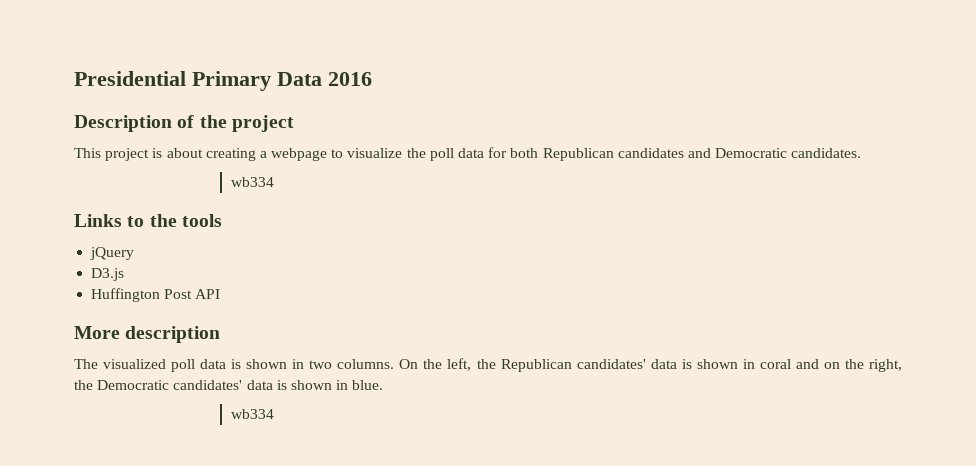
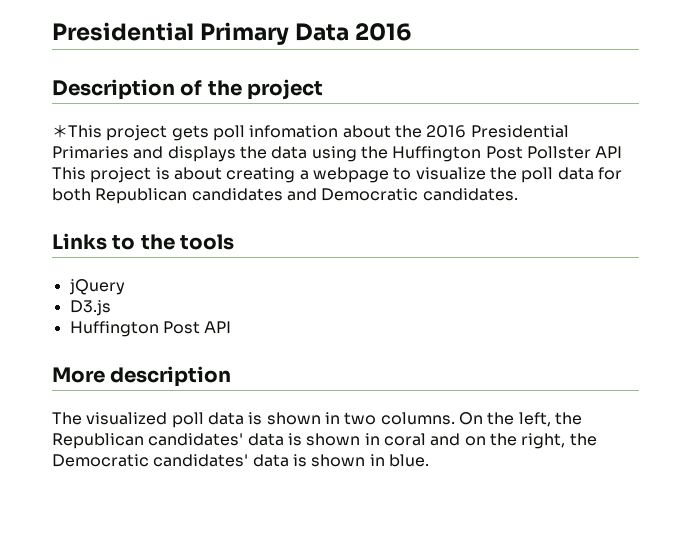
(294, 123) none -> [52,125,569,141] [52,146,623,162] ＊This project gets poll infomation about the 2016 Presidential Primaries and displays the data using the Huffington Post Pollster API
[230,177,274,187] // wb334 -> (518, 194) none
[230,409,274,419] // wb334 -> (429, 460) none

